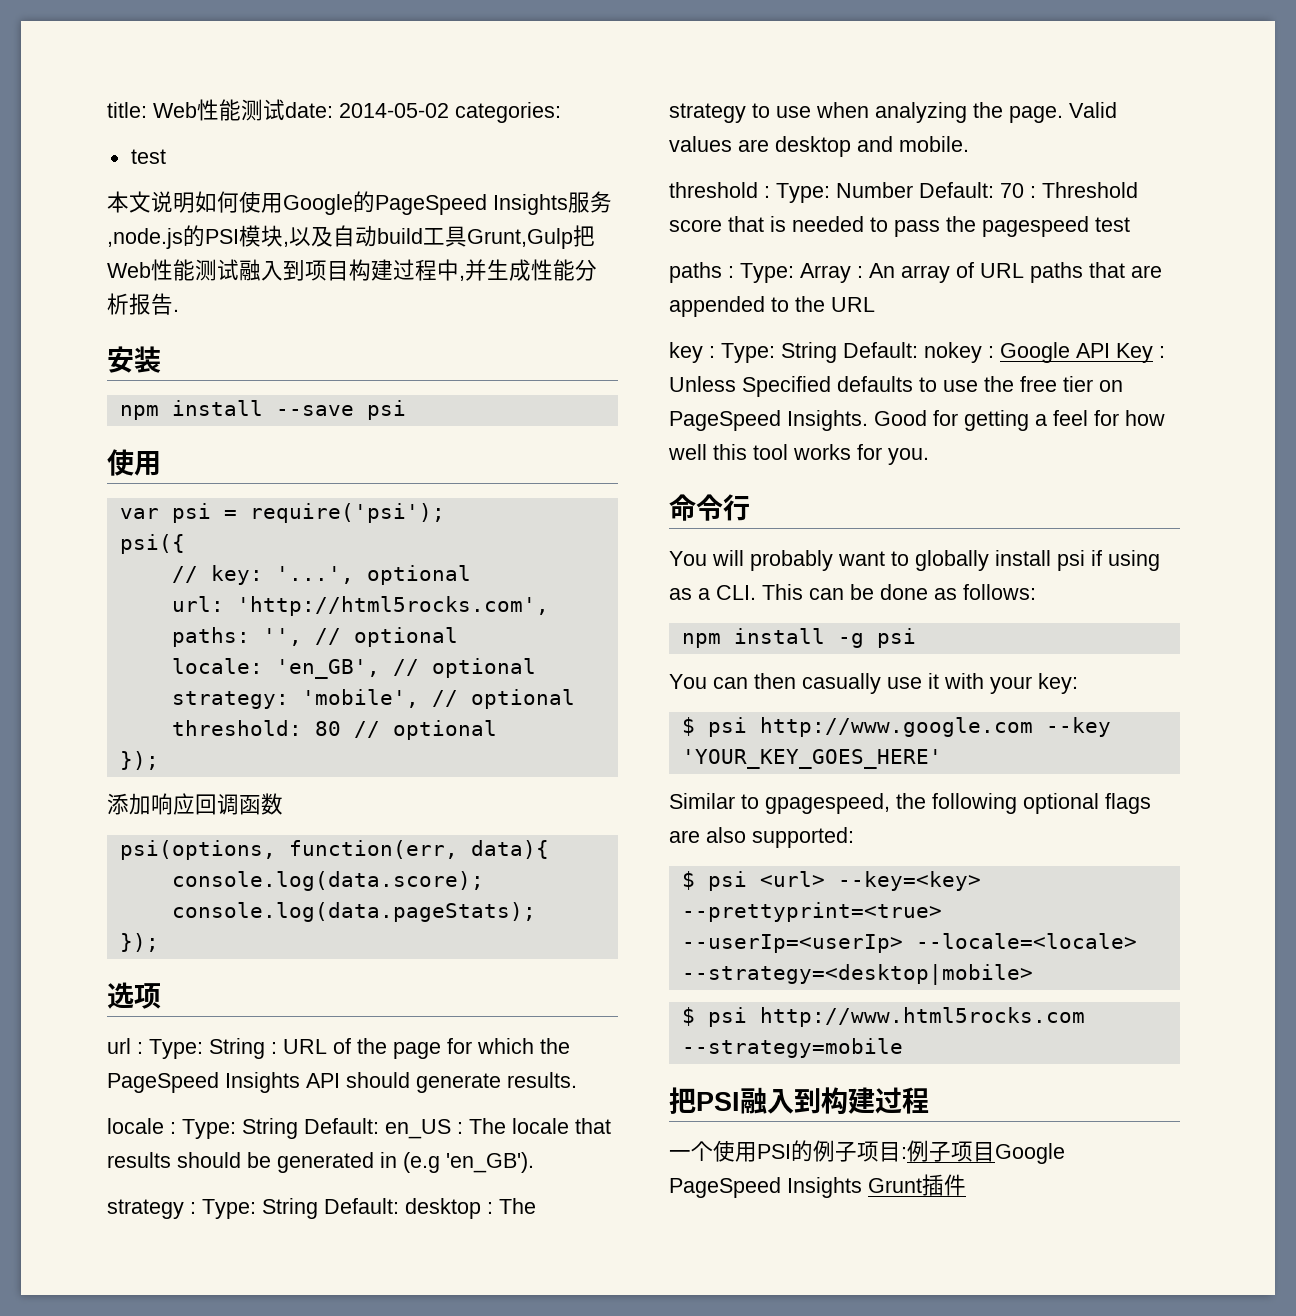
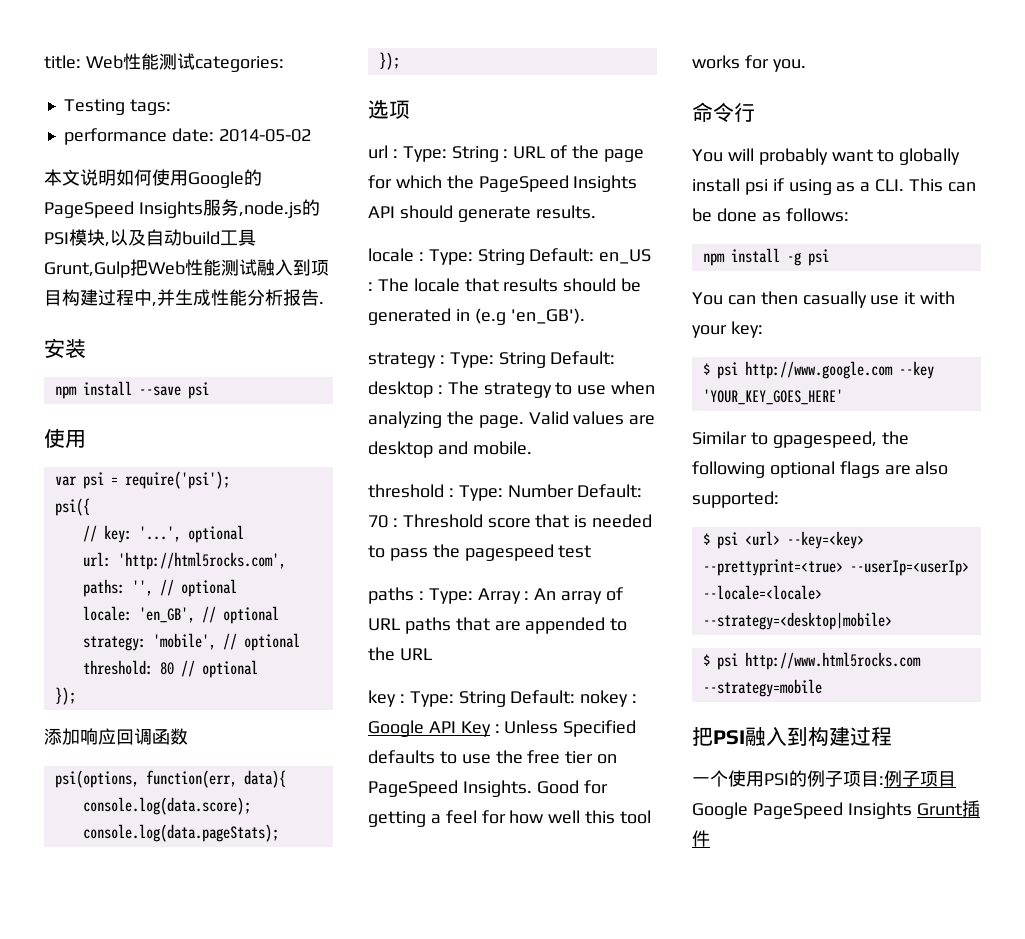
(285, 110) none -> [194,56,284,72] [63,99,171,115] [63,128,167,145] categories: // Testing tags: // performance
[455,102,561,123] [130,149,166,164] categories: // test -> (311, 135) none

